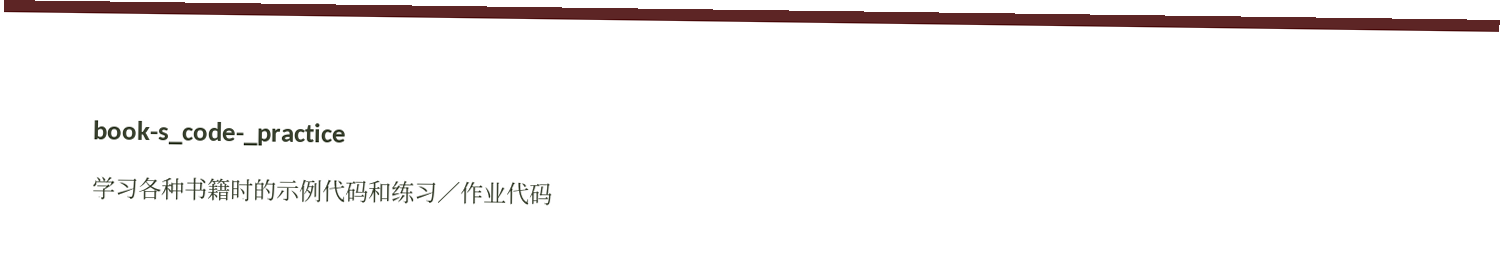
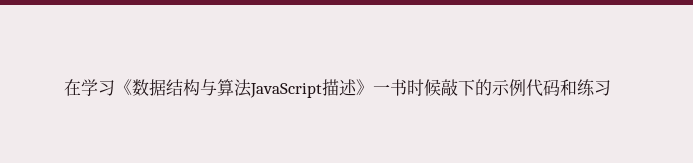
[92,120,347,147] [92,176,254,202] book-s_code-_practice // 学习各种书籍时 -> [64,79,475,98] 在学习《数据结构与算法JavaScript描述》一书时候敲下
[437,180,553,206] ／作业代码 -> (611, 88) none

